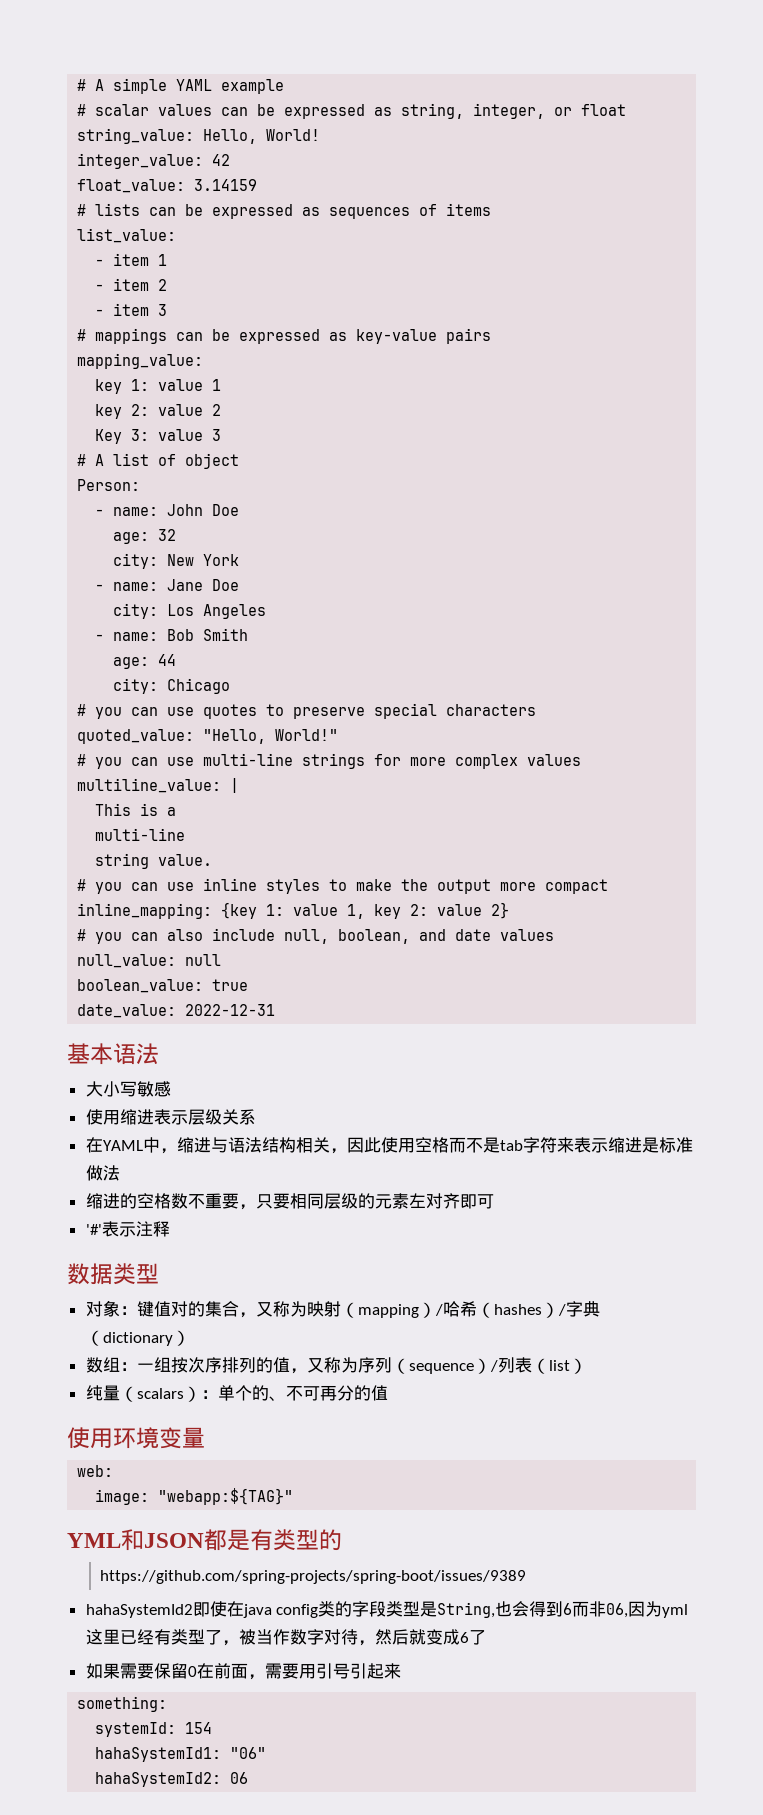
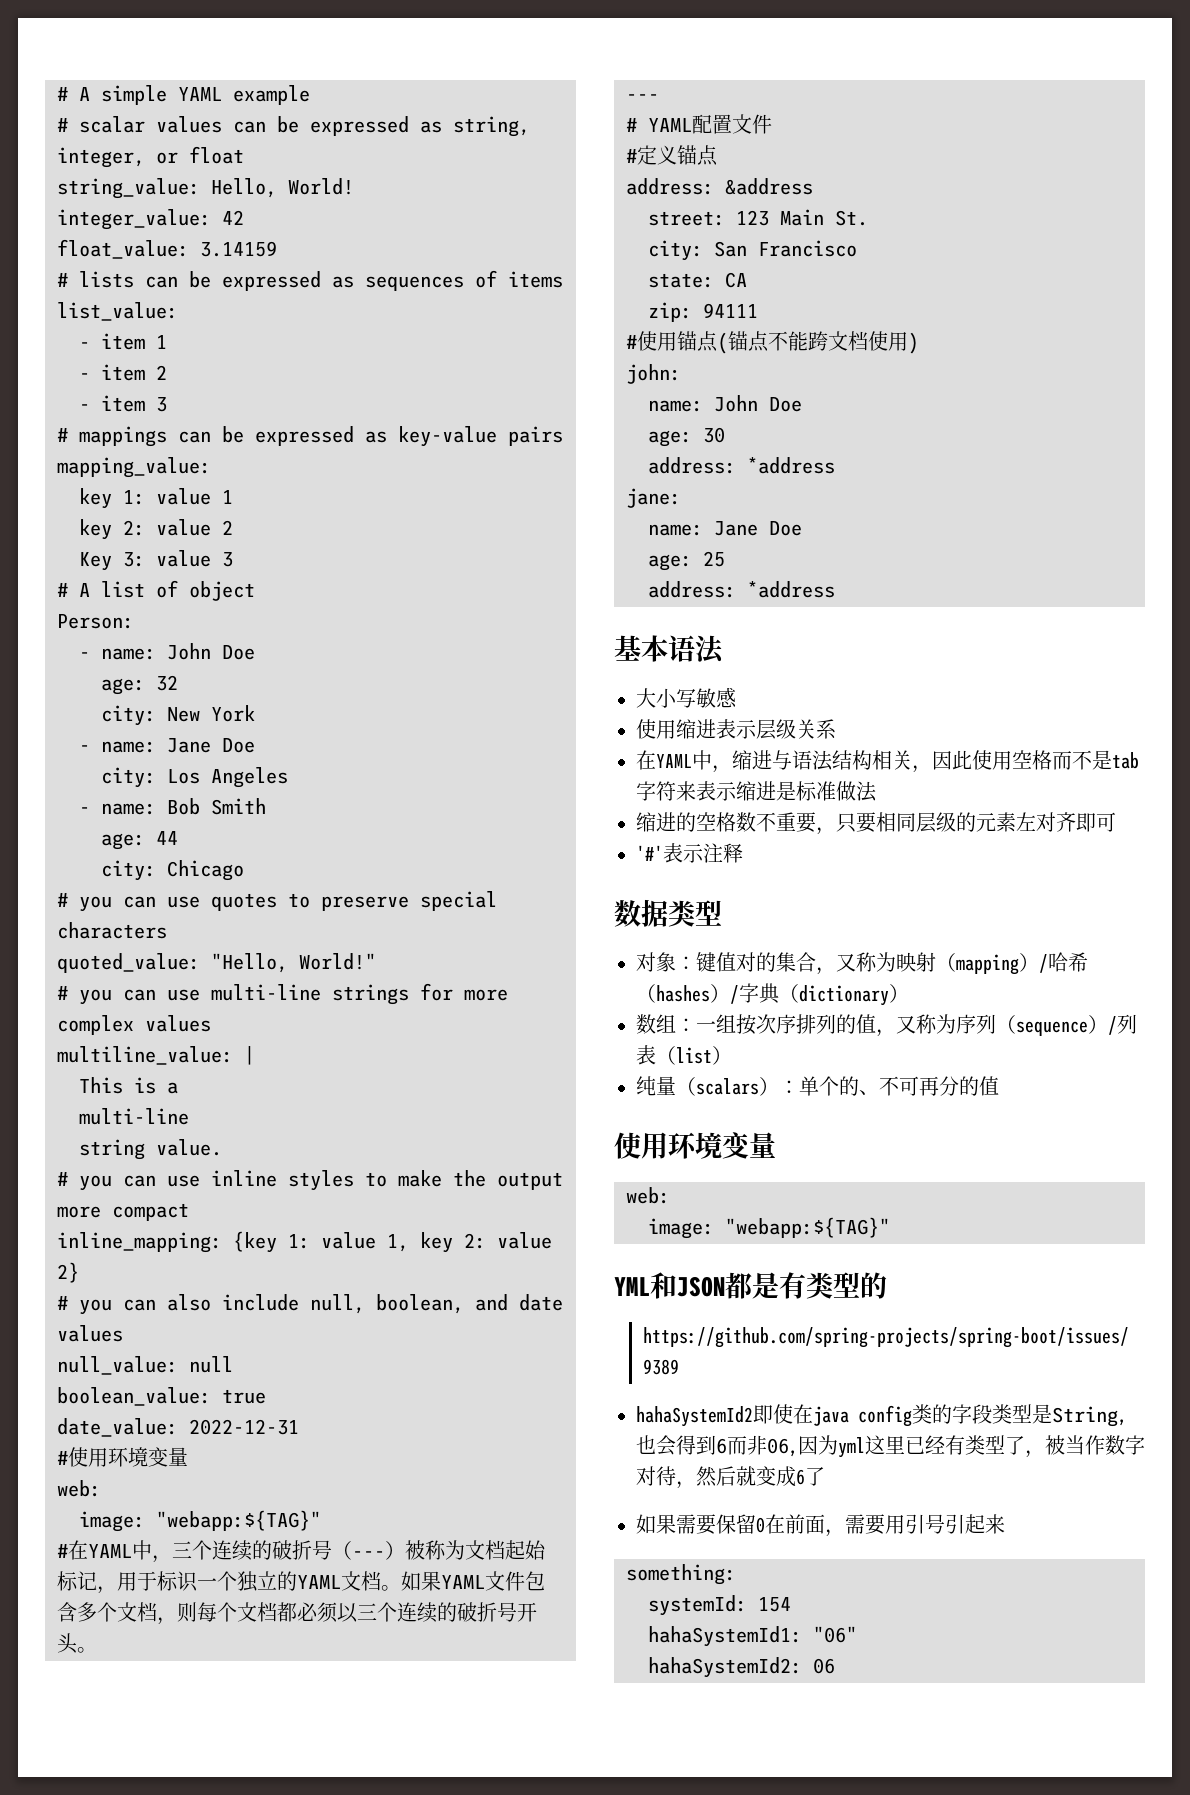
(276, 1010) none -> [57,1447,188,1467] [57,1480,101,1497] [79,1510,321,1532] [57,1540,546,1563] [57,1571,545,1594] [57,1602,537,1625] [57,1633,97,1654] [626,94,659,101] [626,114,772,134] [626,145,718,166] [626,178,813,195] [648,209,868,226] [648,240,857,261] [648,272,747,288] [648,302,758,322] [626,331,919,354] [626,364,681,384] [648,395,802,412] [648,427,725,447] [648,457,835,474] [626,488,681,508] [648,521,802,536] [648,551,725,571] [648,581,835,598] // #使用环境变量 // web: // image: "webapp:${TAG}" // #在YAML中，三个连续的破折号（---）被称为文档起始标记，用于标识一个独立的YAML文档。如果YAML文件包含多个文档，则每个文档都必须以三个连续的破折号开头。 // --- // # YAML配置文件 // #定义锚点 // address: &address // street: 123 Main St. // city: San Francisco // state: CA // zip: 94111 // #使用锚点(锚点不能跨文档使用) // john: // name: John Doe // age: 30 // address: *address // jane: // name: Jane Doe // age: 25 // address: *address

